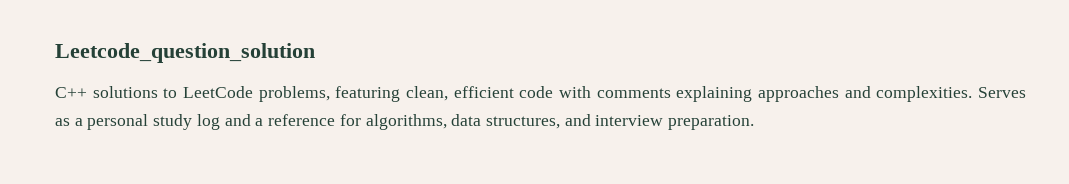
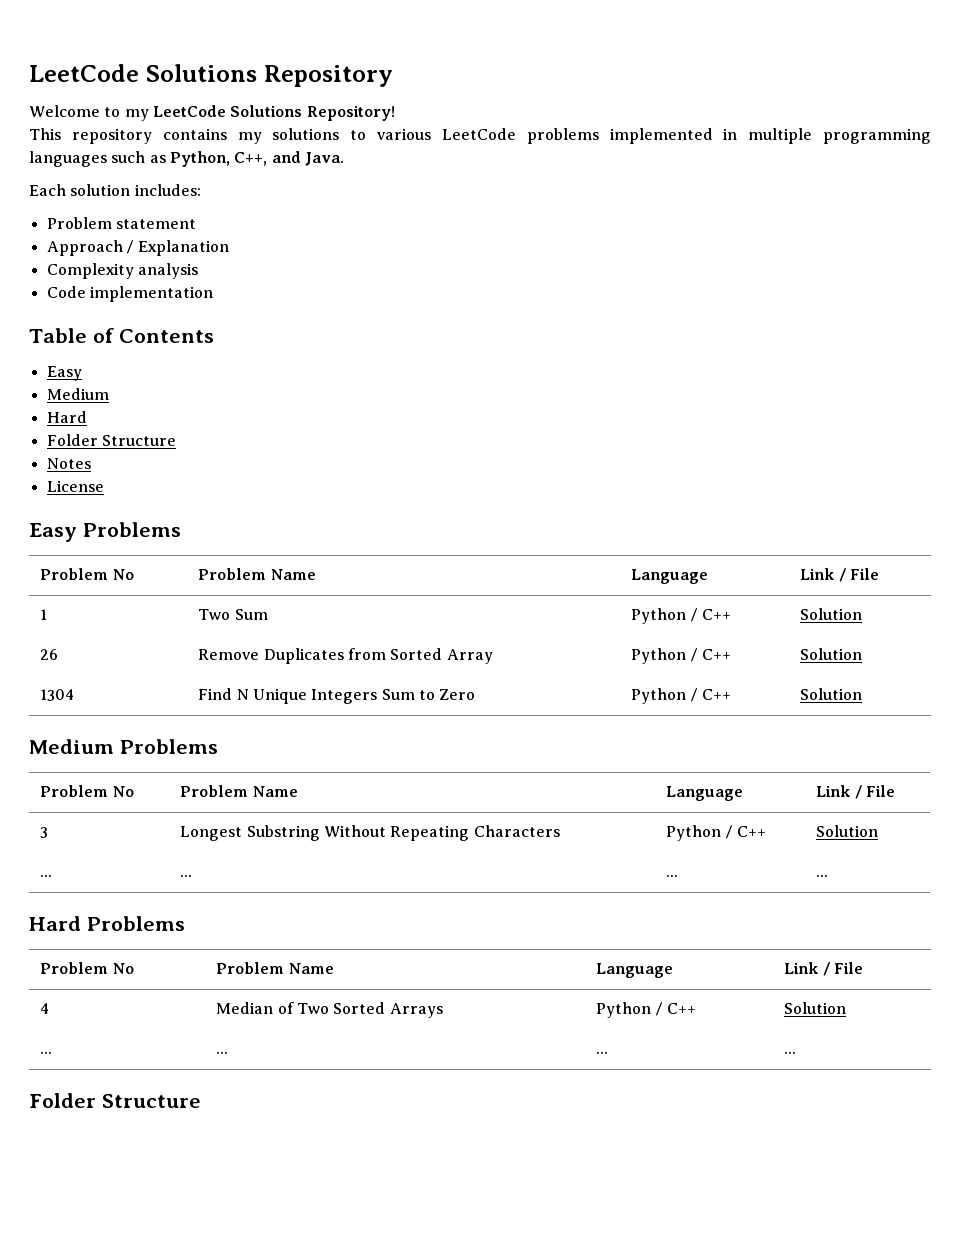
[55,43,315,63] [55,86,1026,102] [55,114,755,130] Leetcode_question_solution // C++ solutions to LeetCode problems, featuring clean, efficient code with comments explaining approaches and complexities. Serves as a personal study log and a reference for algorithms, data structures, and interview preparation. -> [29,64,393,87] [29,105,395,121] [29,128,932,144] [29,151,344,167] [29,184,201,196] [46,217,196,229] [46,240,230,256] [46,263,198,279] [46,286,213,302] [29,328,214,343] [46,366,82,381] [46,388,109,400] [46,411,87,423] [46,434,176,446] [46,458,91,469] [46,480,104,492] [29,522,181,542] [40,568,134,580] [198,568,316,580] [631,569,709,584] [800,568,880,582] [40,609,48,620] [198,609,268,620] [631,608,732,624] [800,608,863,620] [40,649,59,660] [198,648,493,664] [631,648,732,664] [800,648,863,660] [40,689,75,701] [198,688,476,704] [631,688,732,704] [800,688,863,700] [29,739,218,754] [40,785,134,797] [180,785,298,797] [666,786,744,801] [816,785,896,799] [40,827,49,838] [180,825,560,841] [666,825,767,841] [816,825,879,837] [40,874,53,877] [180,874,193,877] [666,874,679,877] [816,874,829,877] [29,916,185,931] [40,962,134,974] [216,962,334,974] [596,963,674,978] [784,962,864,976] [40,1003,50,1014] [216,1002,443,1018] [596,1002,697,1018] [784,1002,847,1014] [40,1051,53,1054] [216,1051,229,1054] [596,1051,609,1054] [784,1051,797,1054] [29,1093,201,1108] LeetCode Solutions Repository // Welcome to my LeetCode Solutions Repository! // This repository contains my solutions to various LeetCode problems implemented in multiple programming languages such as Python, C++, and Java. // Each solution includes: // Problem statement // Approach / Explanation // Complexity analysis // Code implementation // Table of Contents // Easy // Medium // Hard // Folder Structure // Notes // License // Easy Problems // Problem No | Problem Name | Language | Link / File // 1 | Two Sum | Python / C++ | Solution // 26 | Remove Duplicates from Sorted Array | Python / C++ | Solution // 1304 | Find N Unique Integers Sum to Zero | Python / C++ | Solution // Medium Problems // Problem No | Problem Name | Language | Link / File // 3 | Longest Substring Without Repeating Characters | Python / C++ | Solution // ... | ... | ... | ... // Hard Problems // Problem No | Problem Name | Language | Link / File // 4 | Median of Two Sorted Arrays | Python / C++ | Solution // ... | ... | ... | ... // Folder Structure

